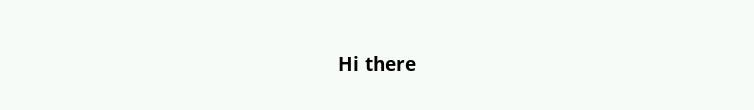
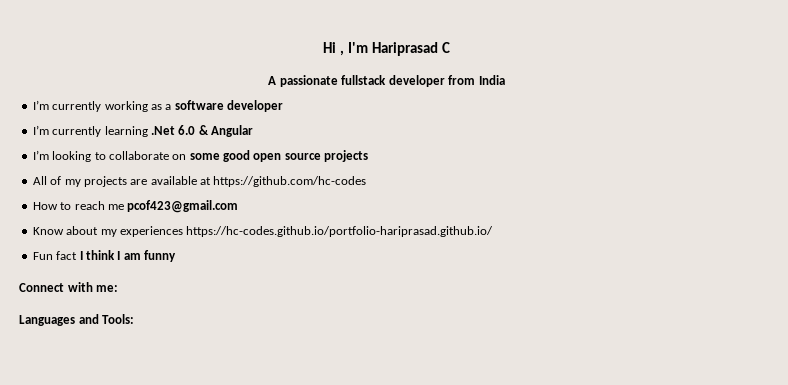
[364,56,416,71] there -> [340,42,450,56] [268,75,505,87] [32,100,283,112] [32,125,253,137] [32,150,369,162] [32,176,367,187] [32,200,239,213] [32,226,494,237] [32,250,176,262] [19,282,119,292] [19,314,135,326] , I'm Hariprasad C // A passionate fullstack developer from India // I’m currently working as a software developer // I’m currently learning .Net 6.0 & Angular // I’m looking to collaborate on some good open source projects // All of my projects are available at https://github.com/hc-codes // How to reach me pcof423@gmail.com // Know about my experiences https://hc-codes.github.io/portfolio-hariprasad.github.io/ // Fun fact I think I am funny // Connect with me: // Languages and Tools:

